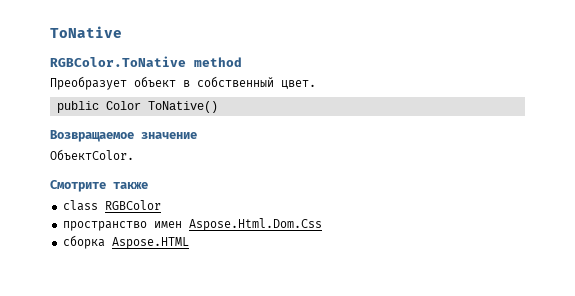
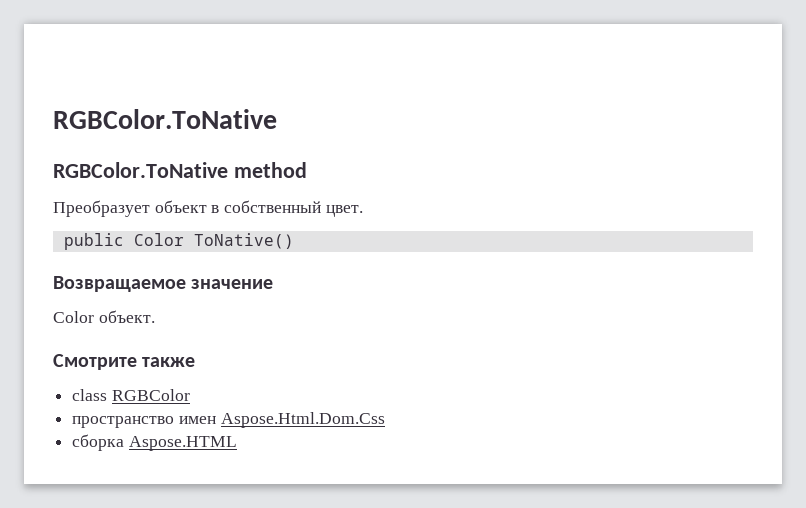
[50,26,122,38] ToNative -> [53,109,277,129] RGBColor.ToNative
[50,149,134,160] ОбъектColor. -> [53,310,155,323] Color объект.

